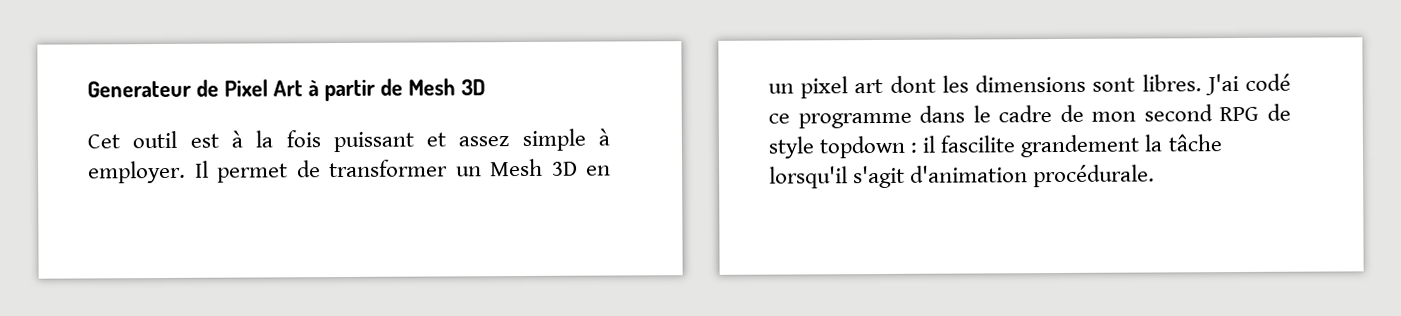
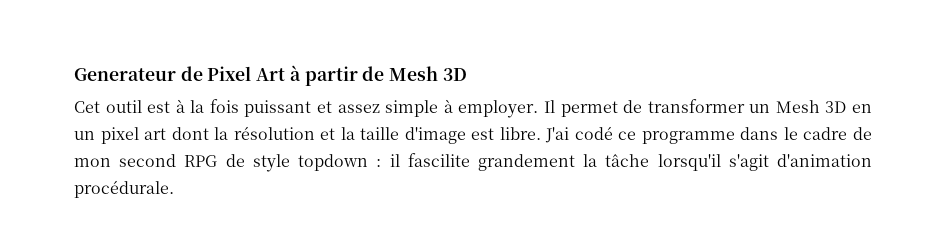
[941,74,1202,93] les dimensions sont libres. -> [214,126,541,144] la résolution et la taille d'image est libre.

